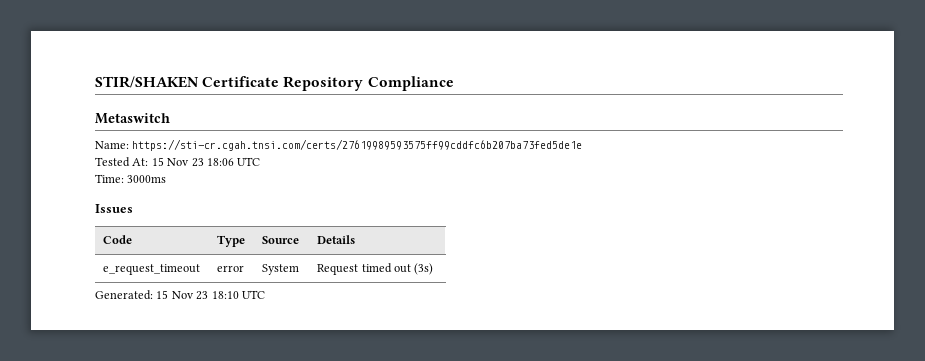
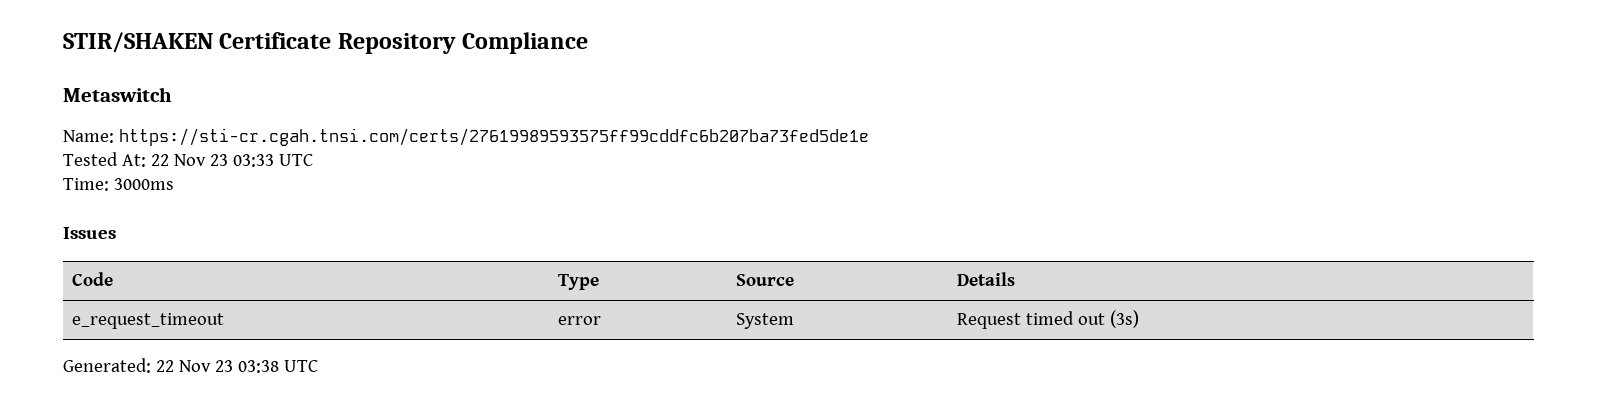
[151,157,234,167] 15 Nov 23 18:06 -> [150,154,274,167] 22 Nov 23 03:33
[156,290,239,300] 15 Nov 23 18:10 -> [155,360,279,373] 22 Nov 23 03:38

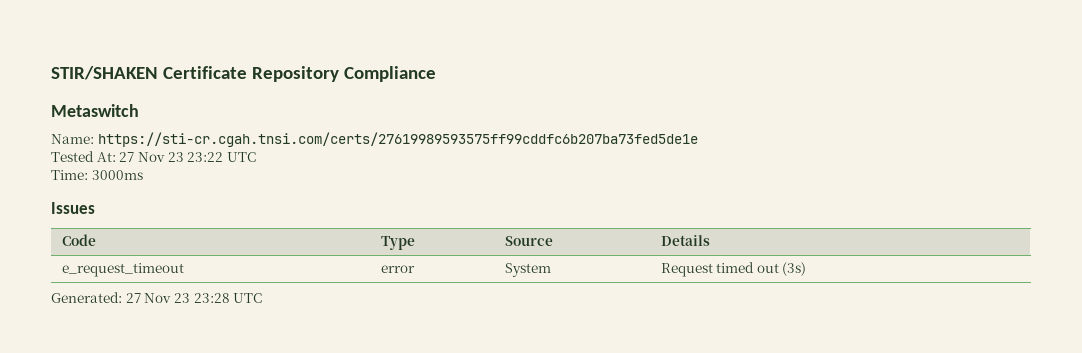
[150,154,274,167] 22 Nov 23 03:33 -> [119,152,224,162] 27 Nov 23 23:22
[155,360,279,373] 22 Nov 23 03:38 -> [125,293,230,303] 27 Nov 23 23:28

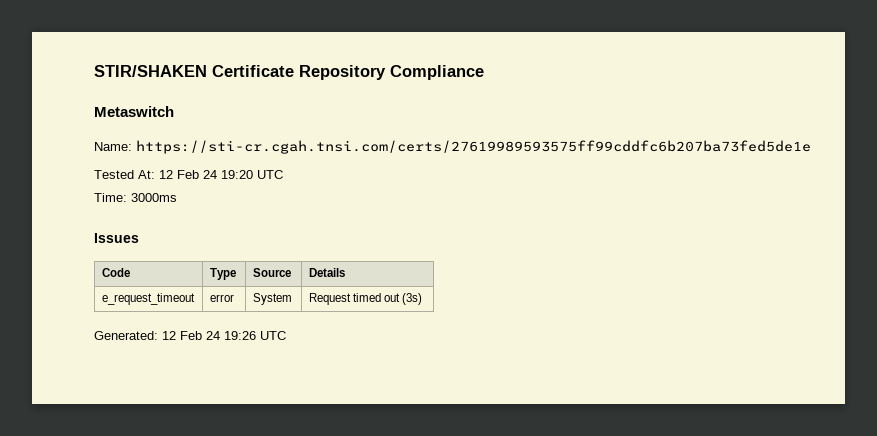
[119,152,224,162] 27 Nov 23 23:22 -> [159,170,253,179] 12 Feb 24 19:20
[125,293,230,303] 27 Nov 23 23:28 -> [162,331,256,340] 12 Feb 24 19:26

